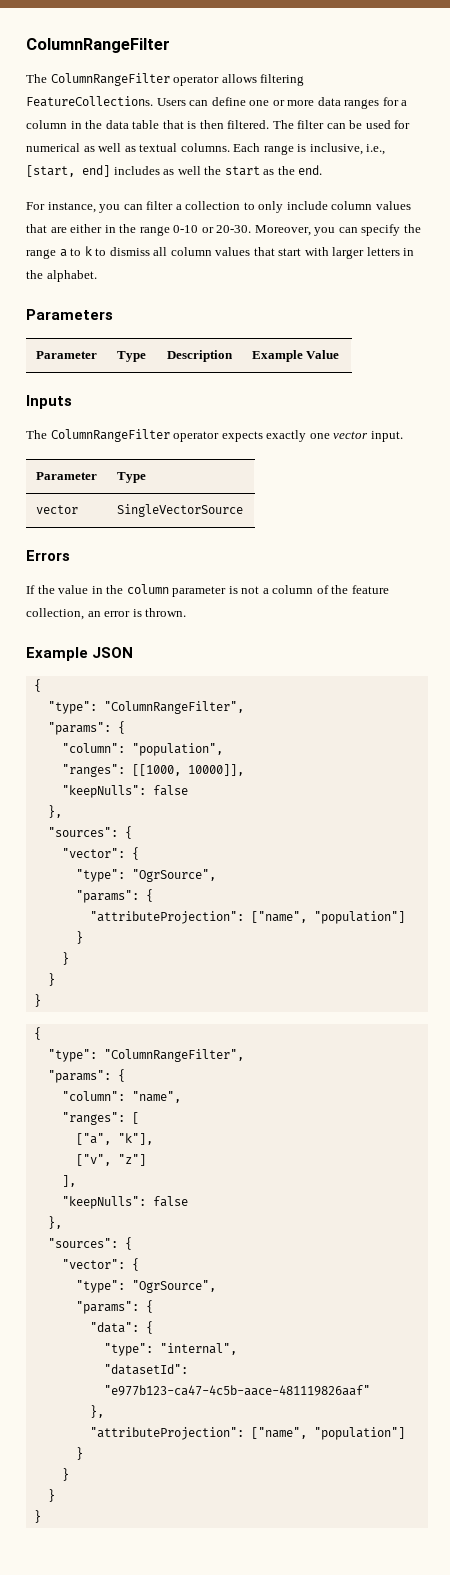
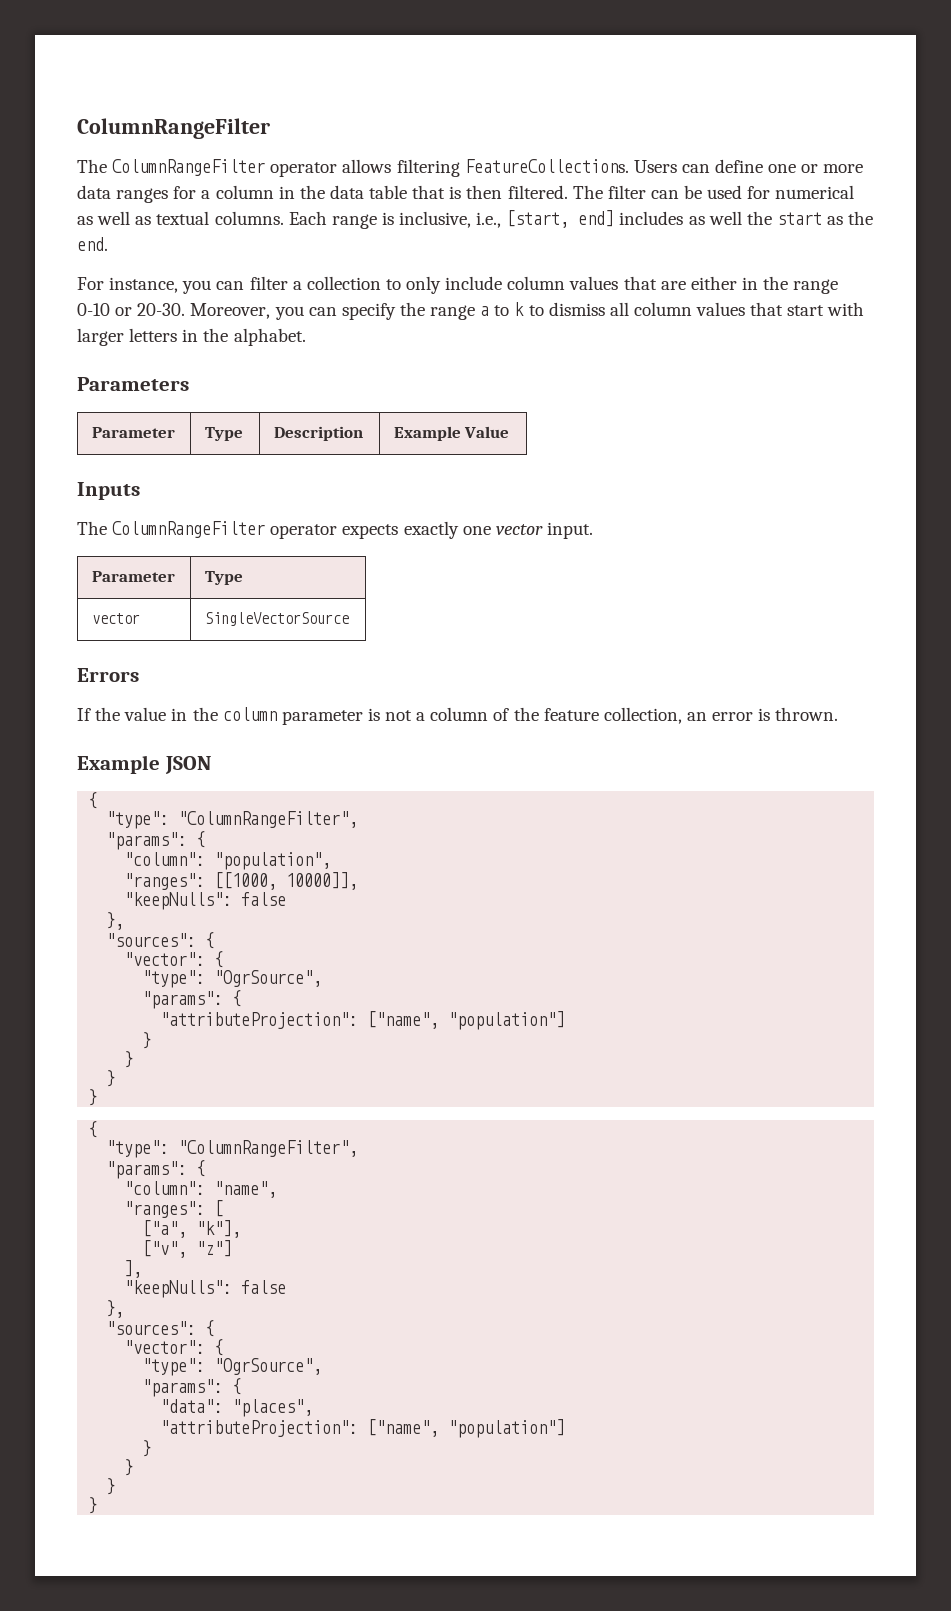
[145,1321,153,1334] [103,1343,237,1356] [103,1364,188,1375] [103,1385,370,1396] [89,1405,104,1418] { // "type": "internal", // "datasetId": "e977b123-ca47-4c5b-aace-481119826aaf" // }, -> [232,1399,314,1417] "places",

